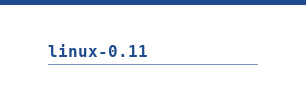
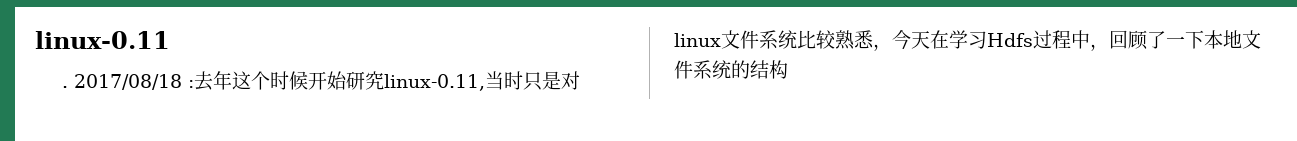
(148, 50) none -> [61,71,580,91] [674,30,1261,51] [674,60,788,79] // . 2017/08/18 :去年这个时候开始研究linux-0.11,当时只是对linux文件系统比较熟悉，今天在学习Hdfs过程中，回顾了一下本地文件系统的结构

